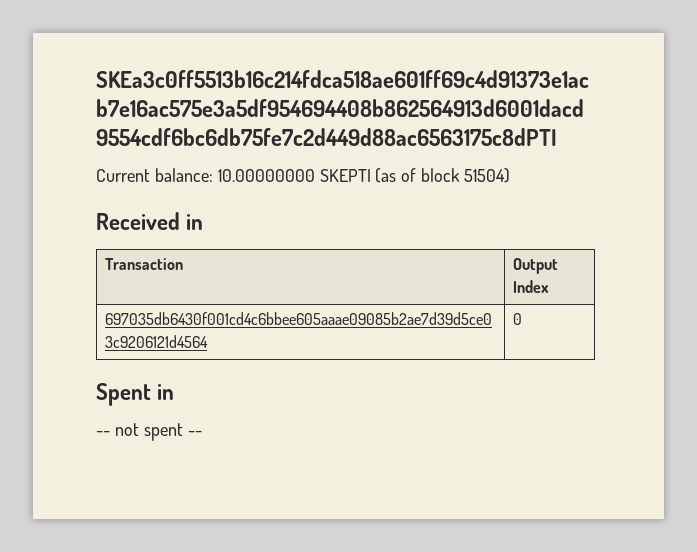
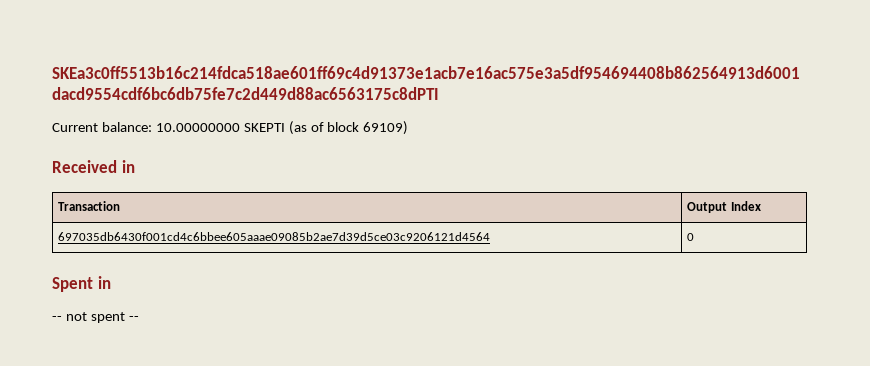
[464,168,511,183] 51504) -> [363,121,409,135] 69109)

